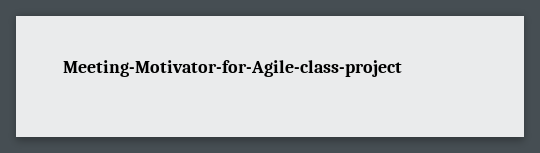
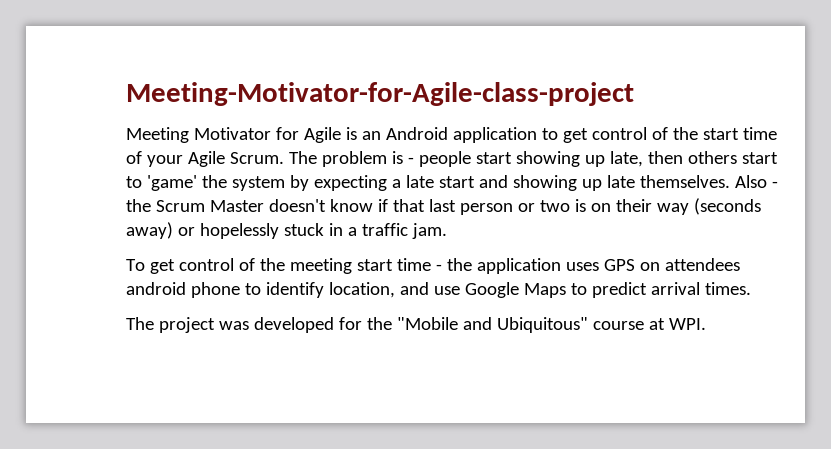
(402, 68) none -> [126,127,777,143] [126,151,778,167] [126,175,778,191] [126,198,761,215] [126,222,447,239] [126,258,740,274] [126,282,751,298] [126,317,706,333] // Meeting Motivator for Agile is an Android application to get control of the start time of your Agile Scrum. The problem is - people start showing up late, then others start to 'game' the system by expecting a late start and showing up late themselves. Also - the Scrum Master doesn't know if that last person or two is on their way (seconds away) or hopelessly stuck in a traffic jam. // To get control of the meeting start time - the application uses GPS on attendees android phone to identify location, and use Google Maps to predict arrival times. // The project was developed for the "Mobile and Ubiquitous" course at WPI.

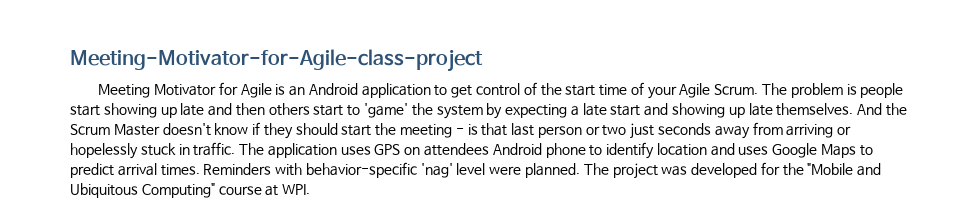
[407,157,414,164] - -> (857, 89) none
[609,151,643,167] late, -> [180,103,233,116] late and
[734,175,778,188] Also - -> [857,103,883,115] And
(388, 205) none -> [263,123,478,139] they should start the meeting - is
[574,198,761,215] [126,222,447,239] [126,258,472,274] is on their way (seconds away) or hopelessly stuck in a traffic jam. // To get control of the meeting start time - the -> [630,122,852,139] [70,142,265,159] just seconds away from arriving or hopelessly stuck in traffic. The
[126,282,186,295] android -> [492,143,542,155] Android
[328,282,460,298] location, and use -> [656,143,769,156] location and uses
(751, 288) // -> [203,162,581,178] Reminders with behavior-specific 'nag' level were planned.
[496,317,588,333] Ubiquitous" -> [70,183,215,198] Ubiquitous Computing"

